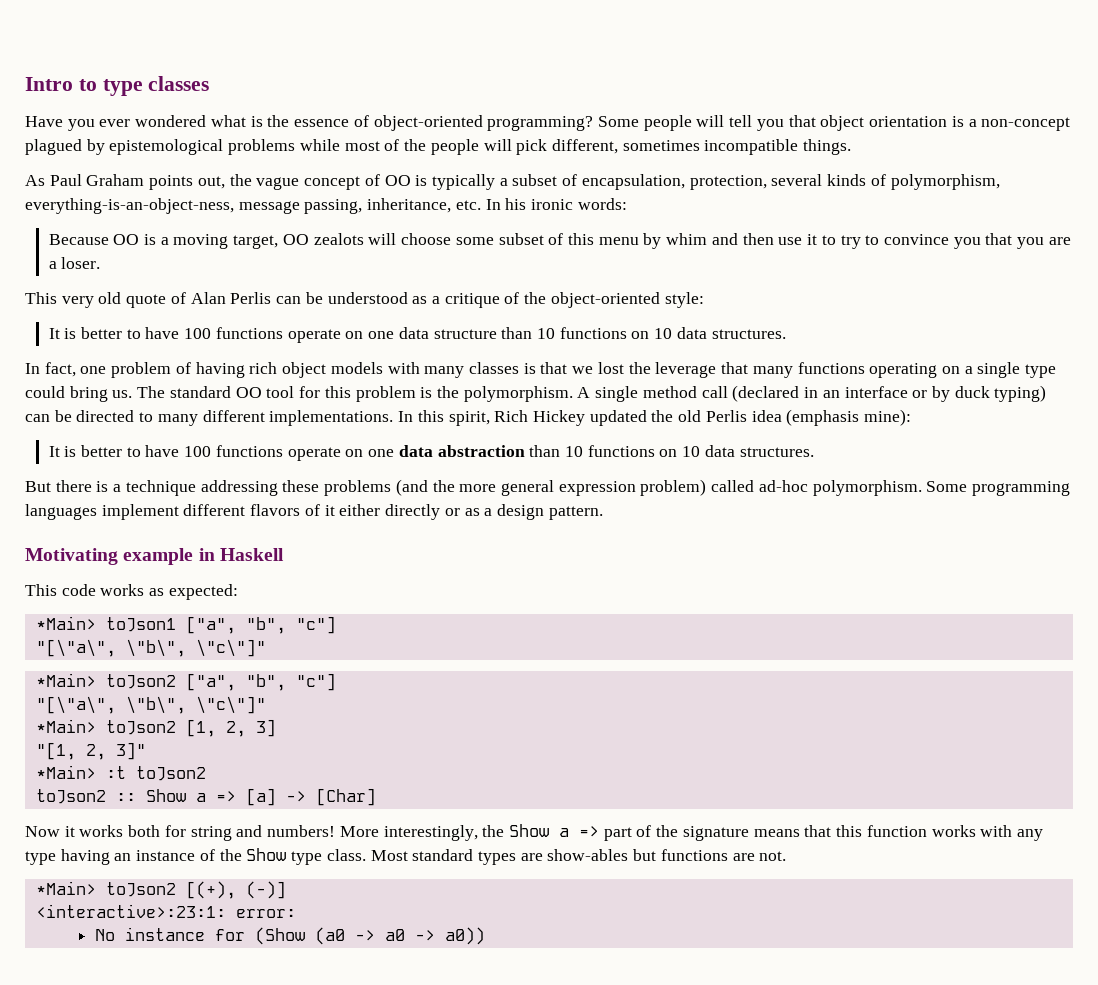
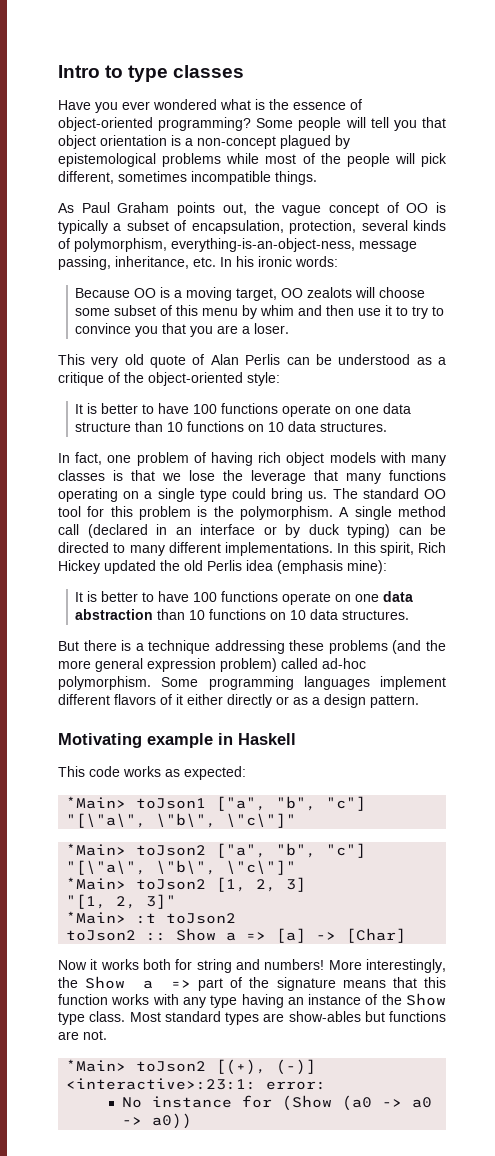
[597,362,624,374] lost -> [189,470,215,481] lose

